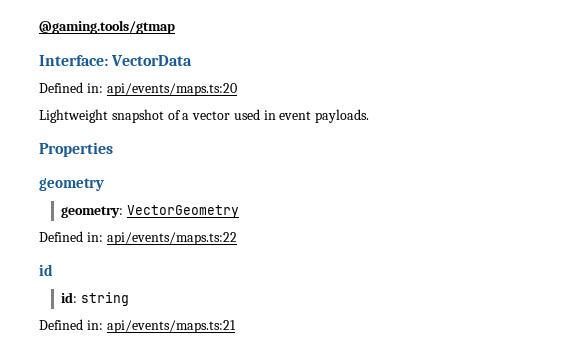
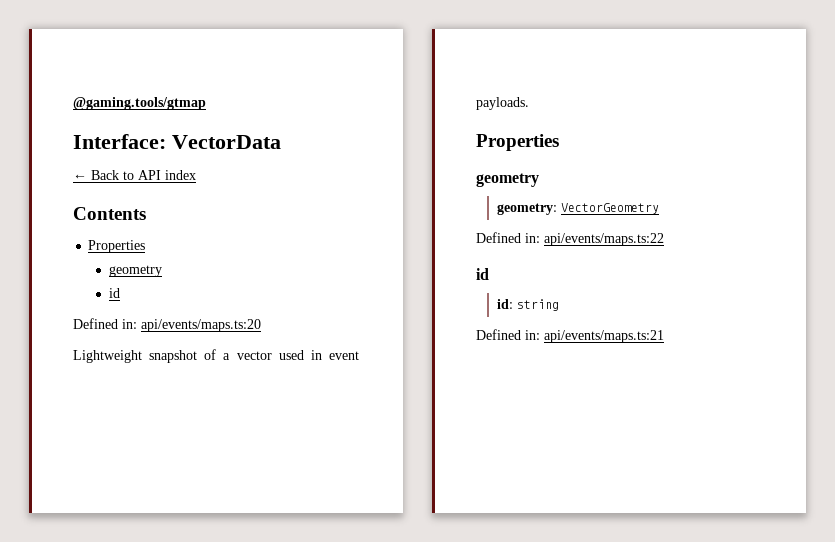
(193, 60) none -> [73,170,196,180] [73,207,146,220] [88,240,146,253] [108,265,162,277] [108,288,120,298] // ← Back to API index // Contents // Properties // geometry // id

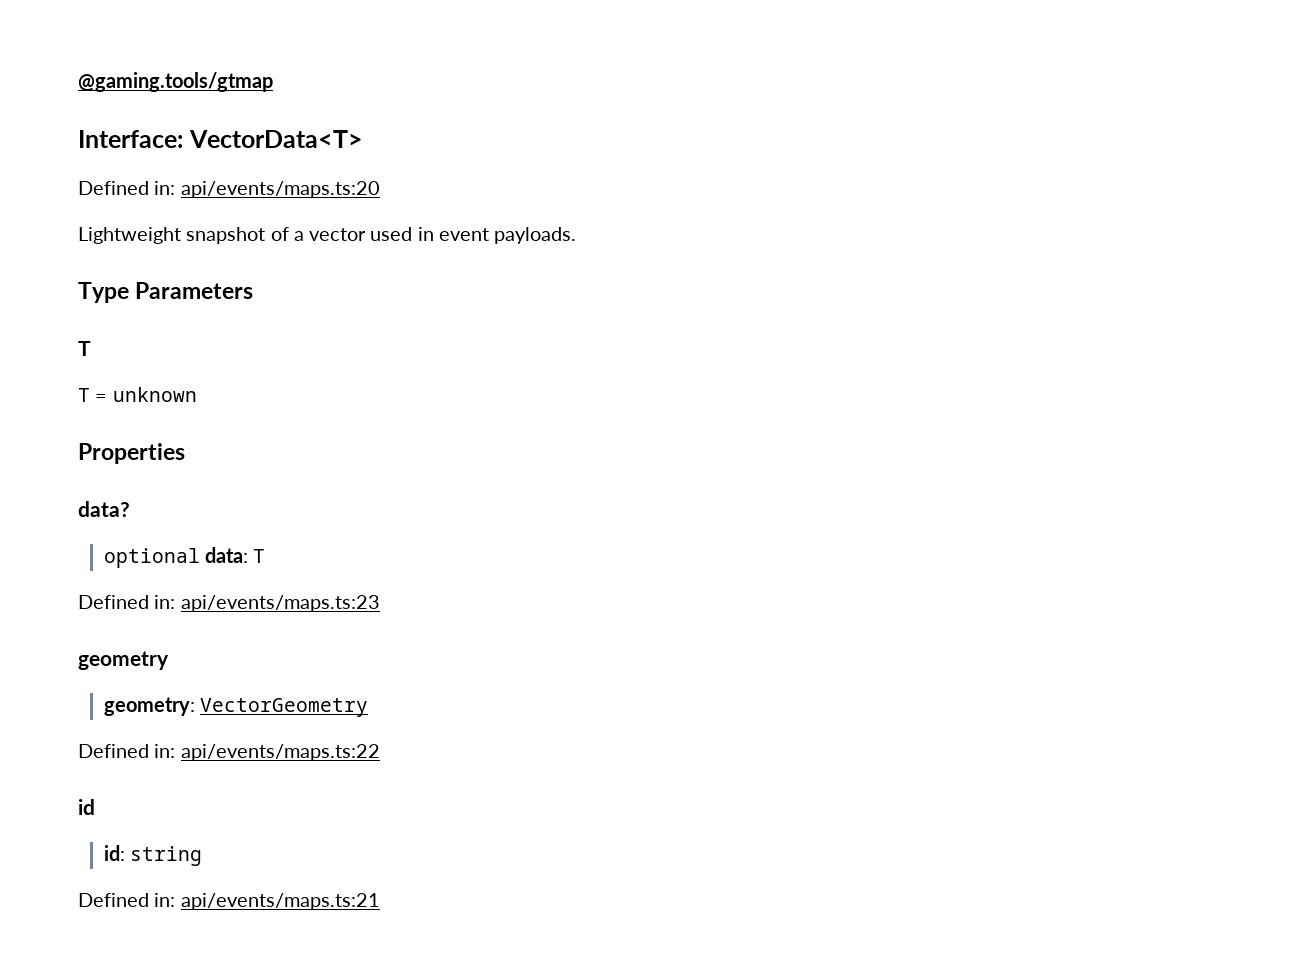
[172,135,281,149] [73,170,196,180] [73,207,146,220] [88,240,146,253] [108,265,162,277] [108,288,120,298] VectorData // ← Back to API index // Contents // Properties // geometry // id -> [188,130,363,148] VectorData<T>
[476,134,559,151] Properties -> [78,282,254,303] [78,341,91,356] [78,387,197,402] [78,443,185,464] [78,501,130,517] [103,547,266,568] [78,595,380,612] Type Parameters // T // T = unknown // Properties // data? // optional data: T // Defined in: api/events/maps.ts:23

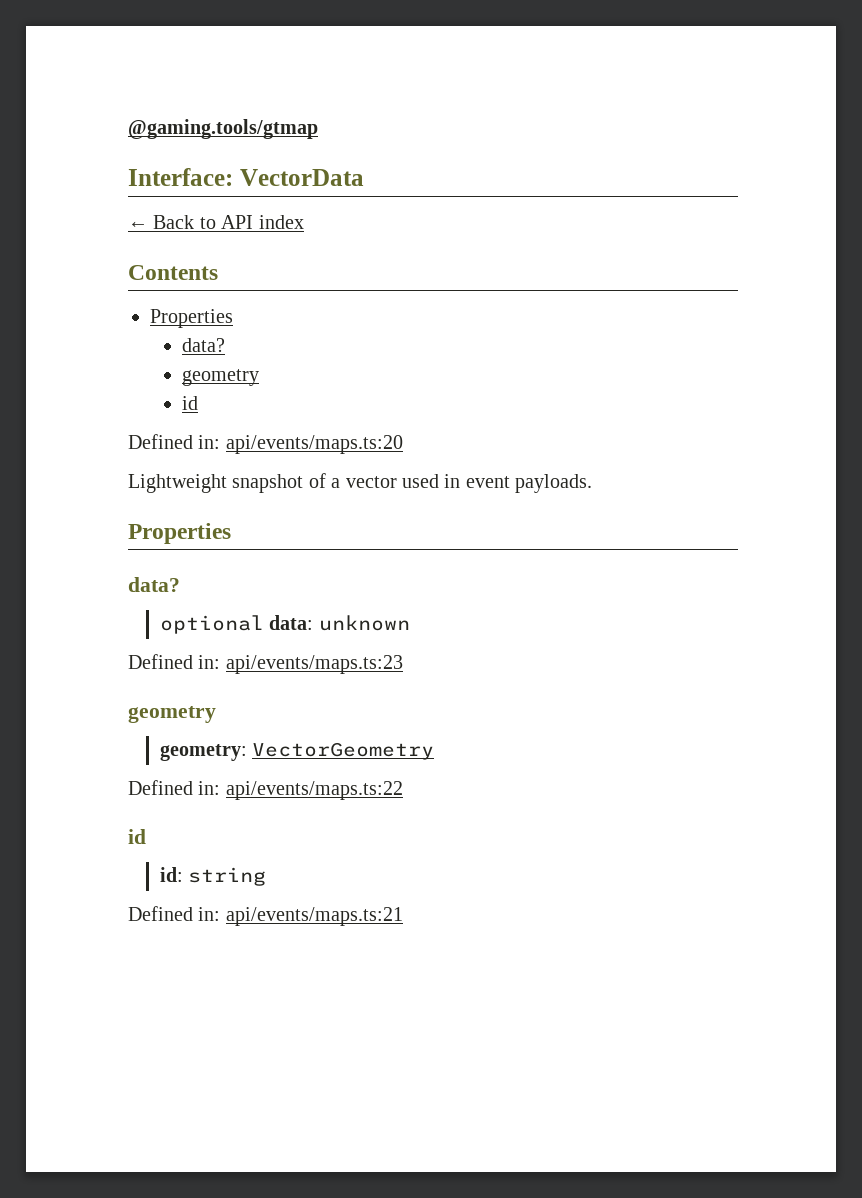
[188,130,363,148] VectorData<T> -> [239,169,364,186] [128,215,304,229] [128,265,218,280] [150,309,233,328] [182,338,226,352] [182,369,260,386] [182,396,199,410] VectorData // ← Back to API index // Contents // Properties // data? // geometry // id
[78,282,254,303] [78,341,91,356] [78,387,197,402] // Type Parameters // T // T = unknown -> (593, 483) none
[253,549,266,563] T -> [318,615,410,631] unknown

